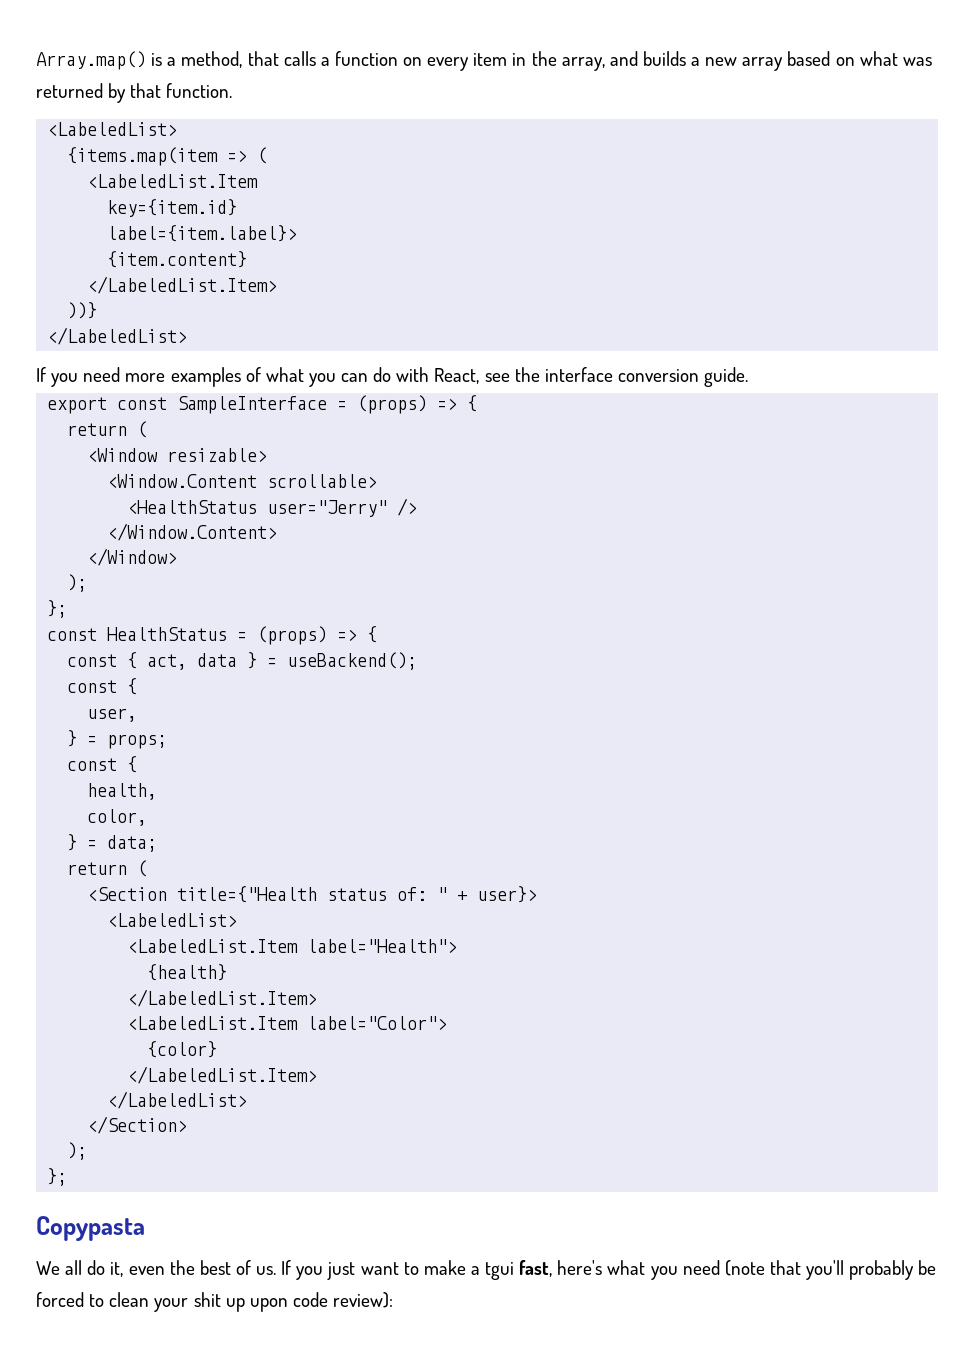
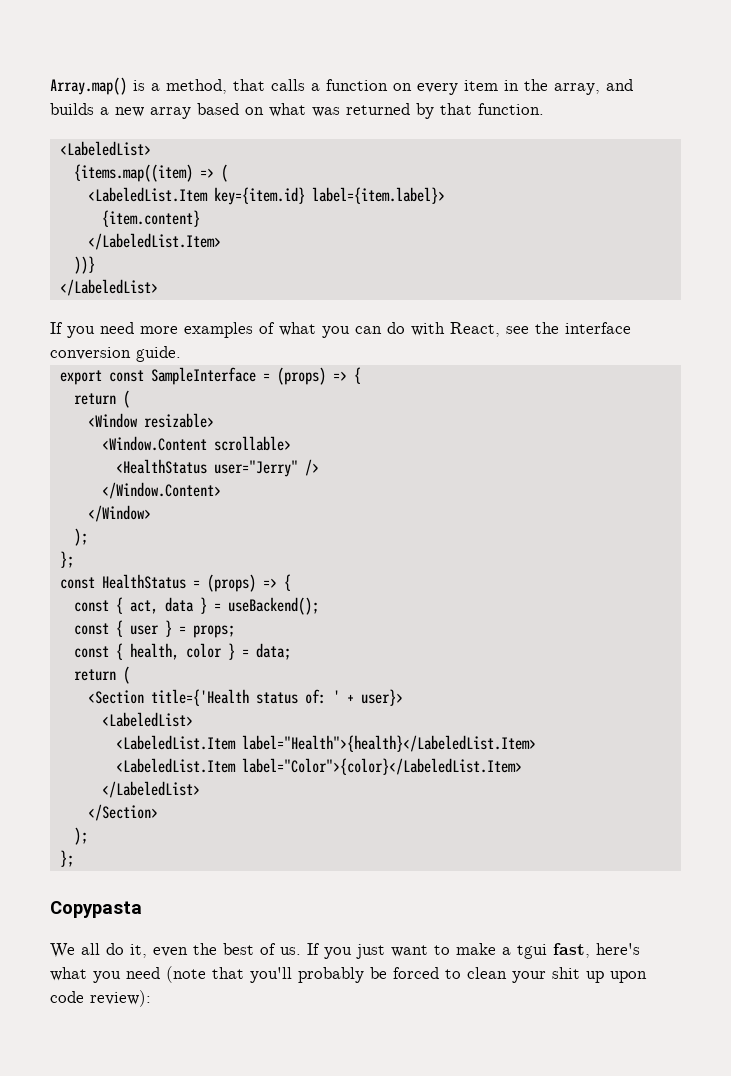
[67,147,219,166] {items.map(item -> [73,164,193,182] {items.map((item)
(259, 181) // -> (208, 194) none
(238, 208) // -> (305, 196) none
[87,708,138,722] // user, // -> [129,625,159,635] user
(138, 764) // -> (123, 651) none
[87,809,148,826] // color, // -> [185,643,222,658] color
[177,886,318,903] title={"Health -> [150,689,249,706] title={'Health
[437,887,448,901] " -> [332,690,340,703] '
[307,939,458,953] [147,964,228,981] [127,989,318,1007] [127,1016,448,1030] [147,1041,218,1058] [127,1066,318,1084] label="Health"> // {health} // </LabeledList.Item> // <LabeledList.Item label="Color"> // {color} // </LabeledList.Item> -> [241,735,536,752] [115,758,522,775] label="Health">{health}</LabeledList.Item> // <LabeledList.Item label="Color">{color}</LabeledList.Item>

